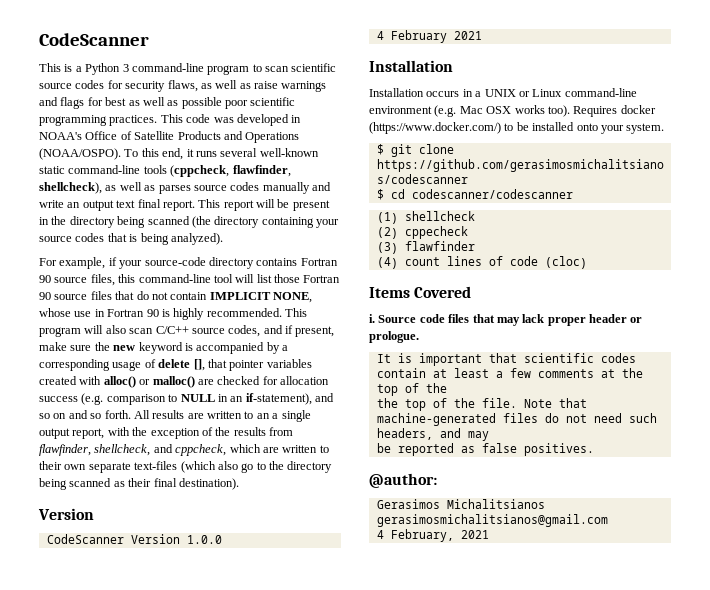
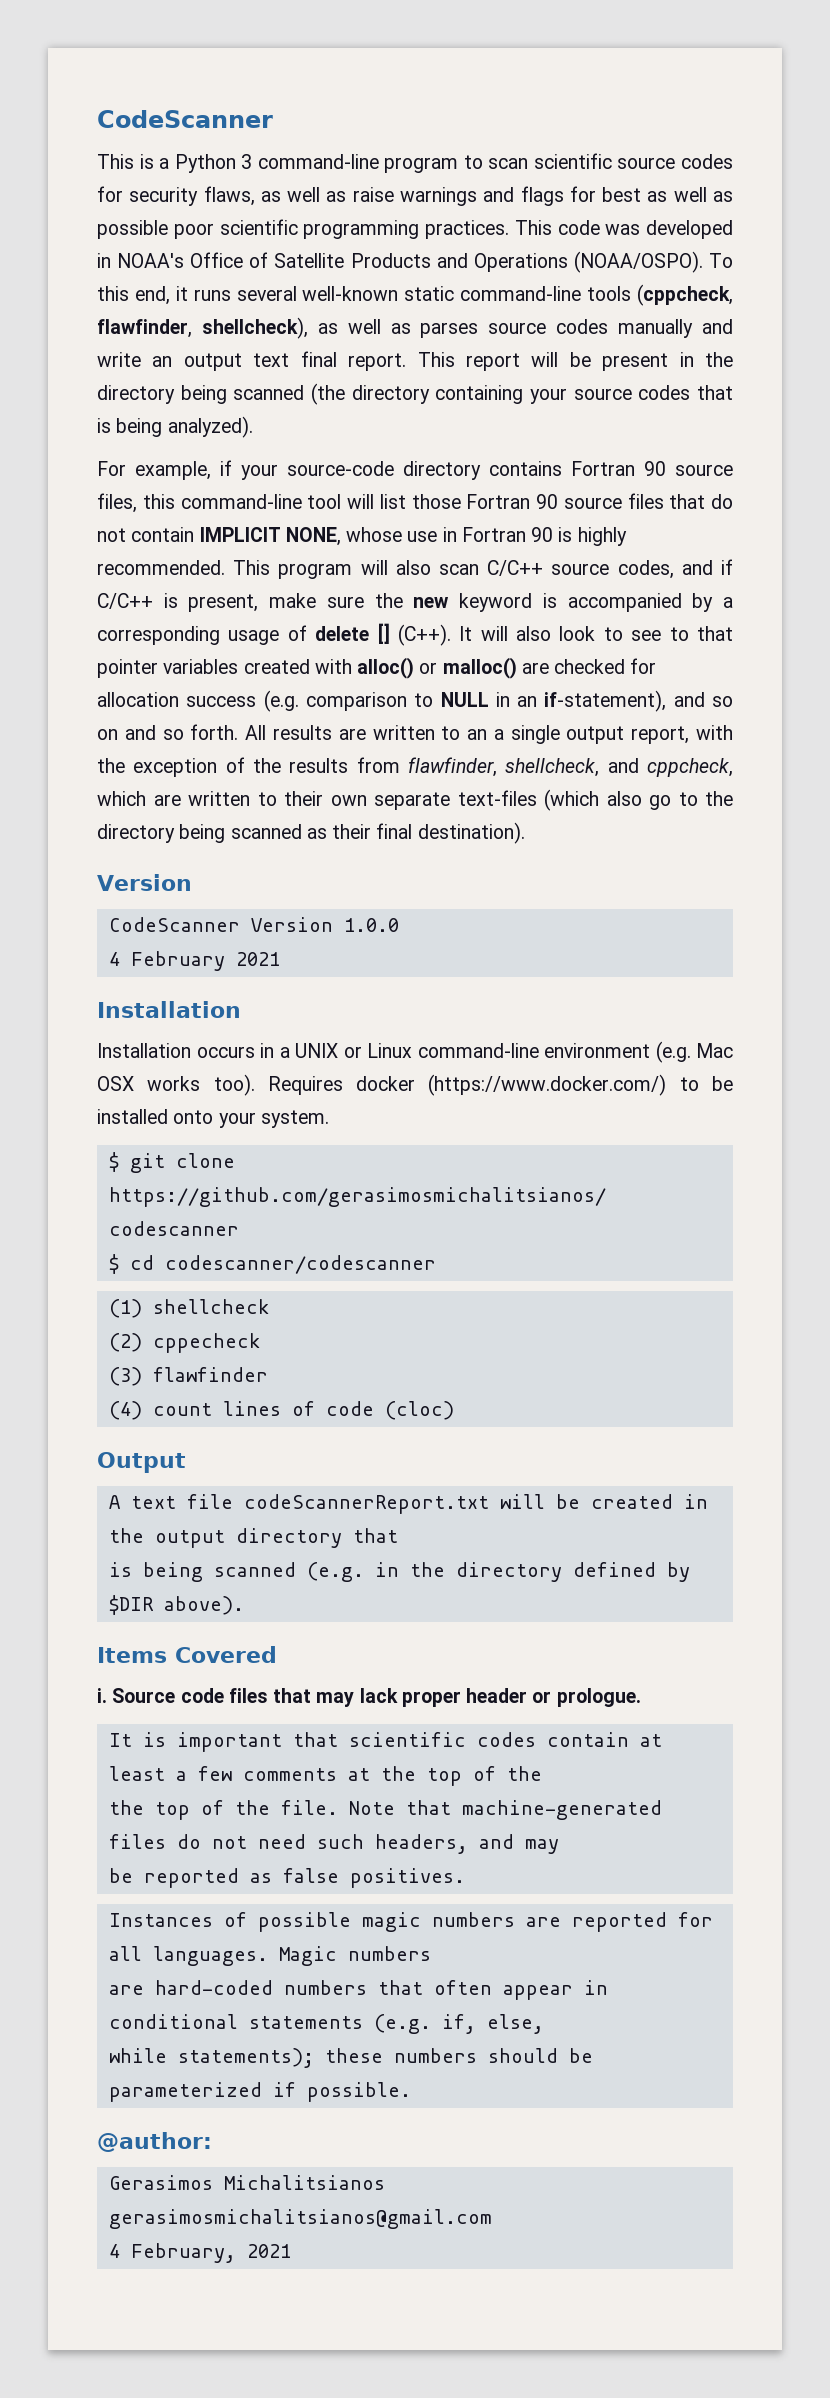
(293, 329) none -> [97,593,178,609] C/C++ is
[193,359,205,371] [], -> [377,623,689,646] [] (C++). It will also look to see to
(587, 262) none -> [97,1452,186,1473] [108,1494,708,1514] [108,1528,398,1548] [108,1562,690,1582] [108,1595,244,1615] // Output // A text file codeScannerReport.txt will be created in the output directory that // is being scanned (e.g. in the directory defined by $DIR above).
(594, 449) none -> [108,1912,713,1932] [108,1946,431,1966] [108,1980,608,2000] [108,2014,544,2034] [108,2048,593,2068] [108,2082,411,2102] // Instances of possible magic numbers are reported for all languages. Magic numbers // are hard-coded numbers that often appear in conditional statements (e.g. if, else, // while statements); these numbers should be parameterized if possible.

